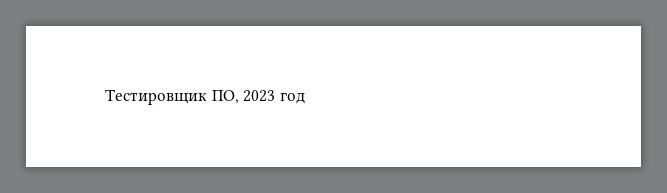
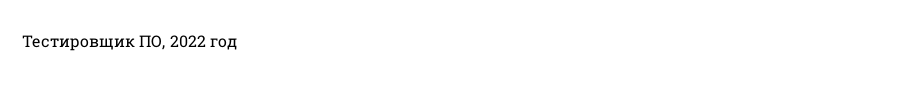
[243,90,276,102] 2023 -> [169,35,206,48] 2022

